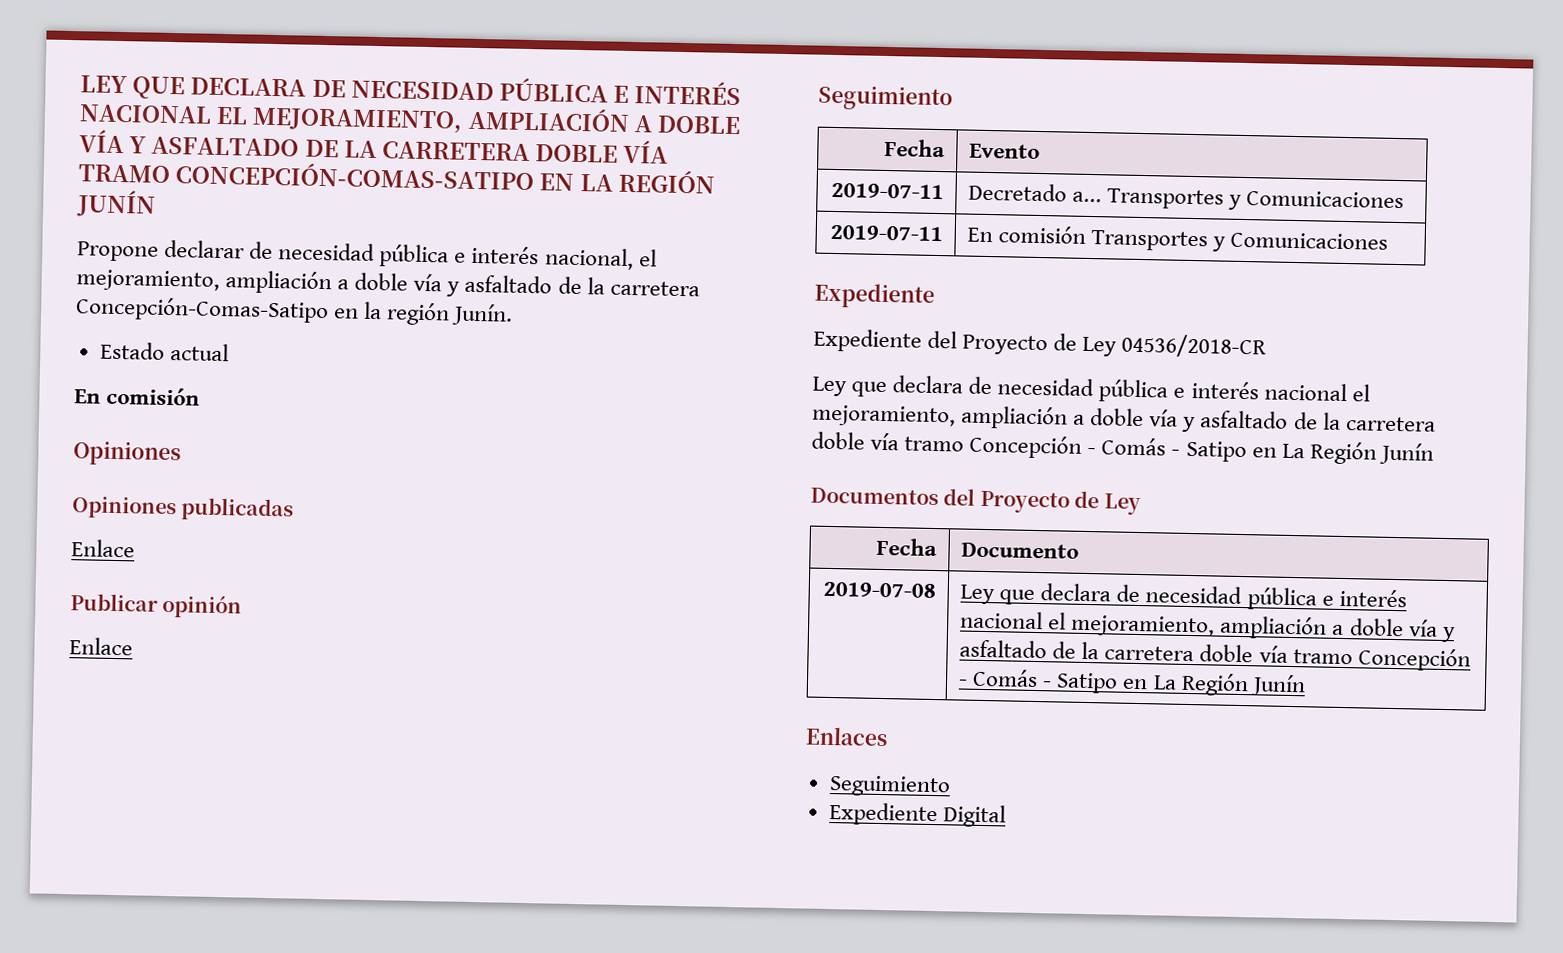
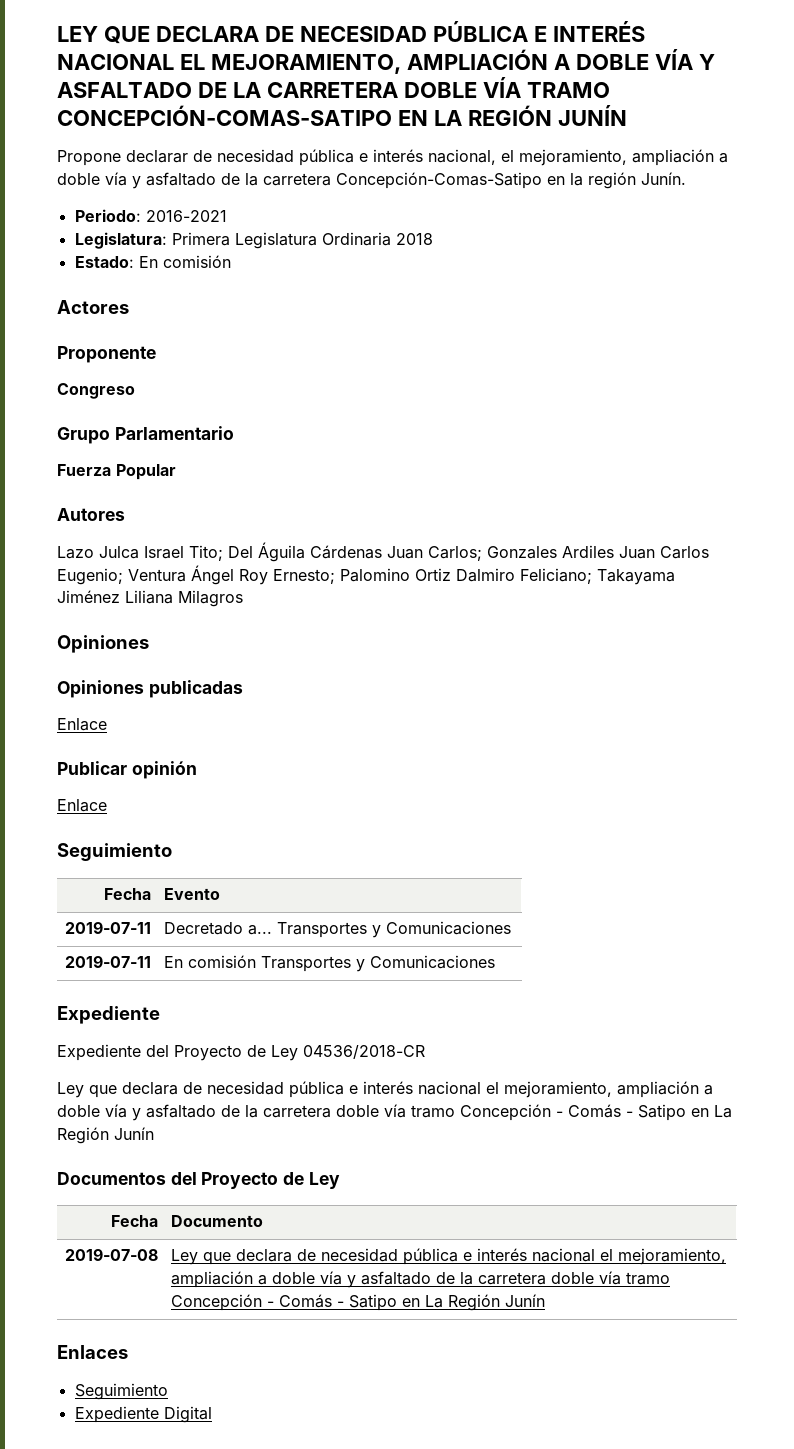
[99,341,229,362] [74,386,201,406] Estado actual // En comisión -> [74,209,227,222] [74,232,433,249] [74,255,231,268] [57,300,129,314] [57,346,156,363] [57,383,135,399] [57,426,234,444] [57,464,176,480] [57,508,125,521] [57,542,709,562] [57,565,675,585] [57,590,243,607] Periodo: 2016-2021 // Legislatura: Primera Legislatura Ordinaria 2018 // Estado: En comisión // Actores // Proponente // Congreso // Grupo Parlamentario // Fuerza Popular // Autores // Lazo Julca Israel Tito; Del Águila Cárdenas Juan Carlos; Gonzales Ardiles Juan Carlos Eugenio; Ventura Ángel Roy Ernesto; Palomino Ortiz Dalmiro Feliciano; Takayama Jiménez Liliana Milagros

